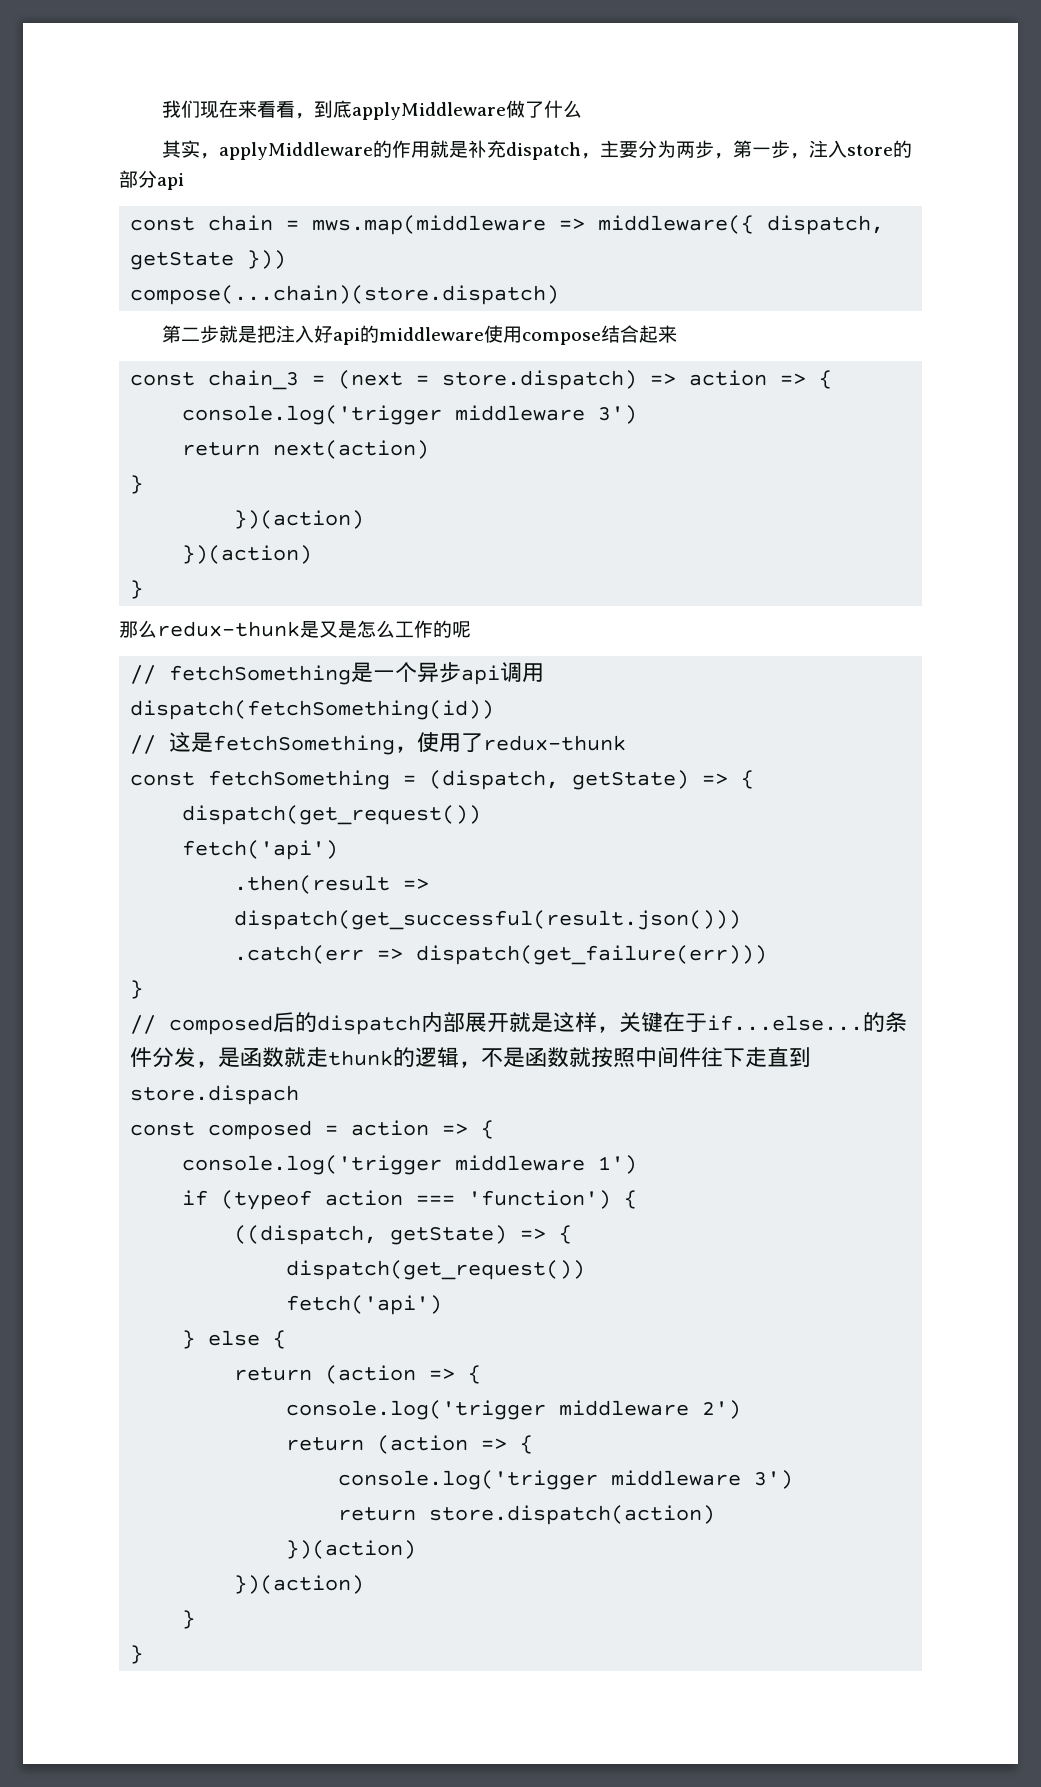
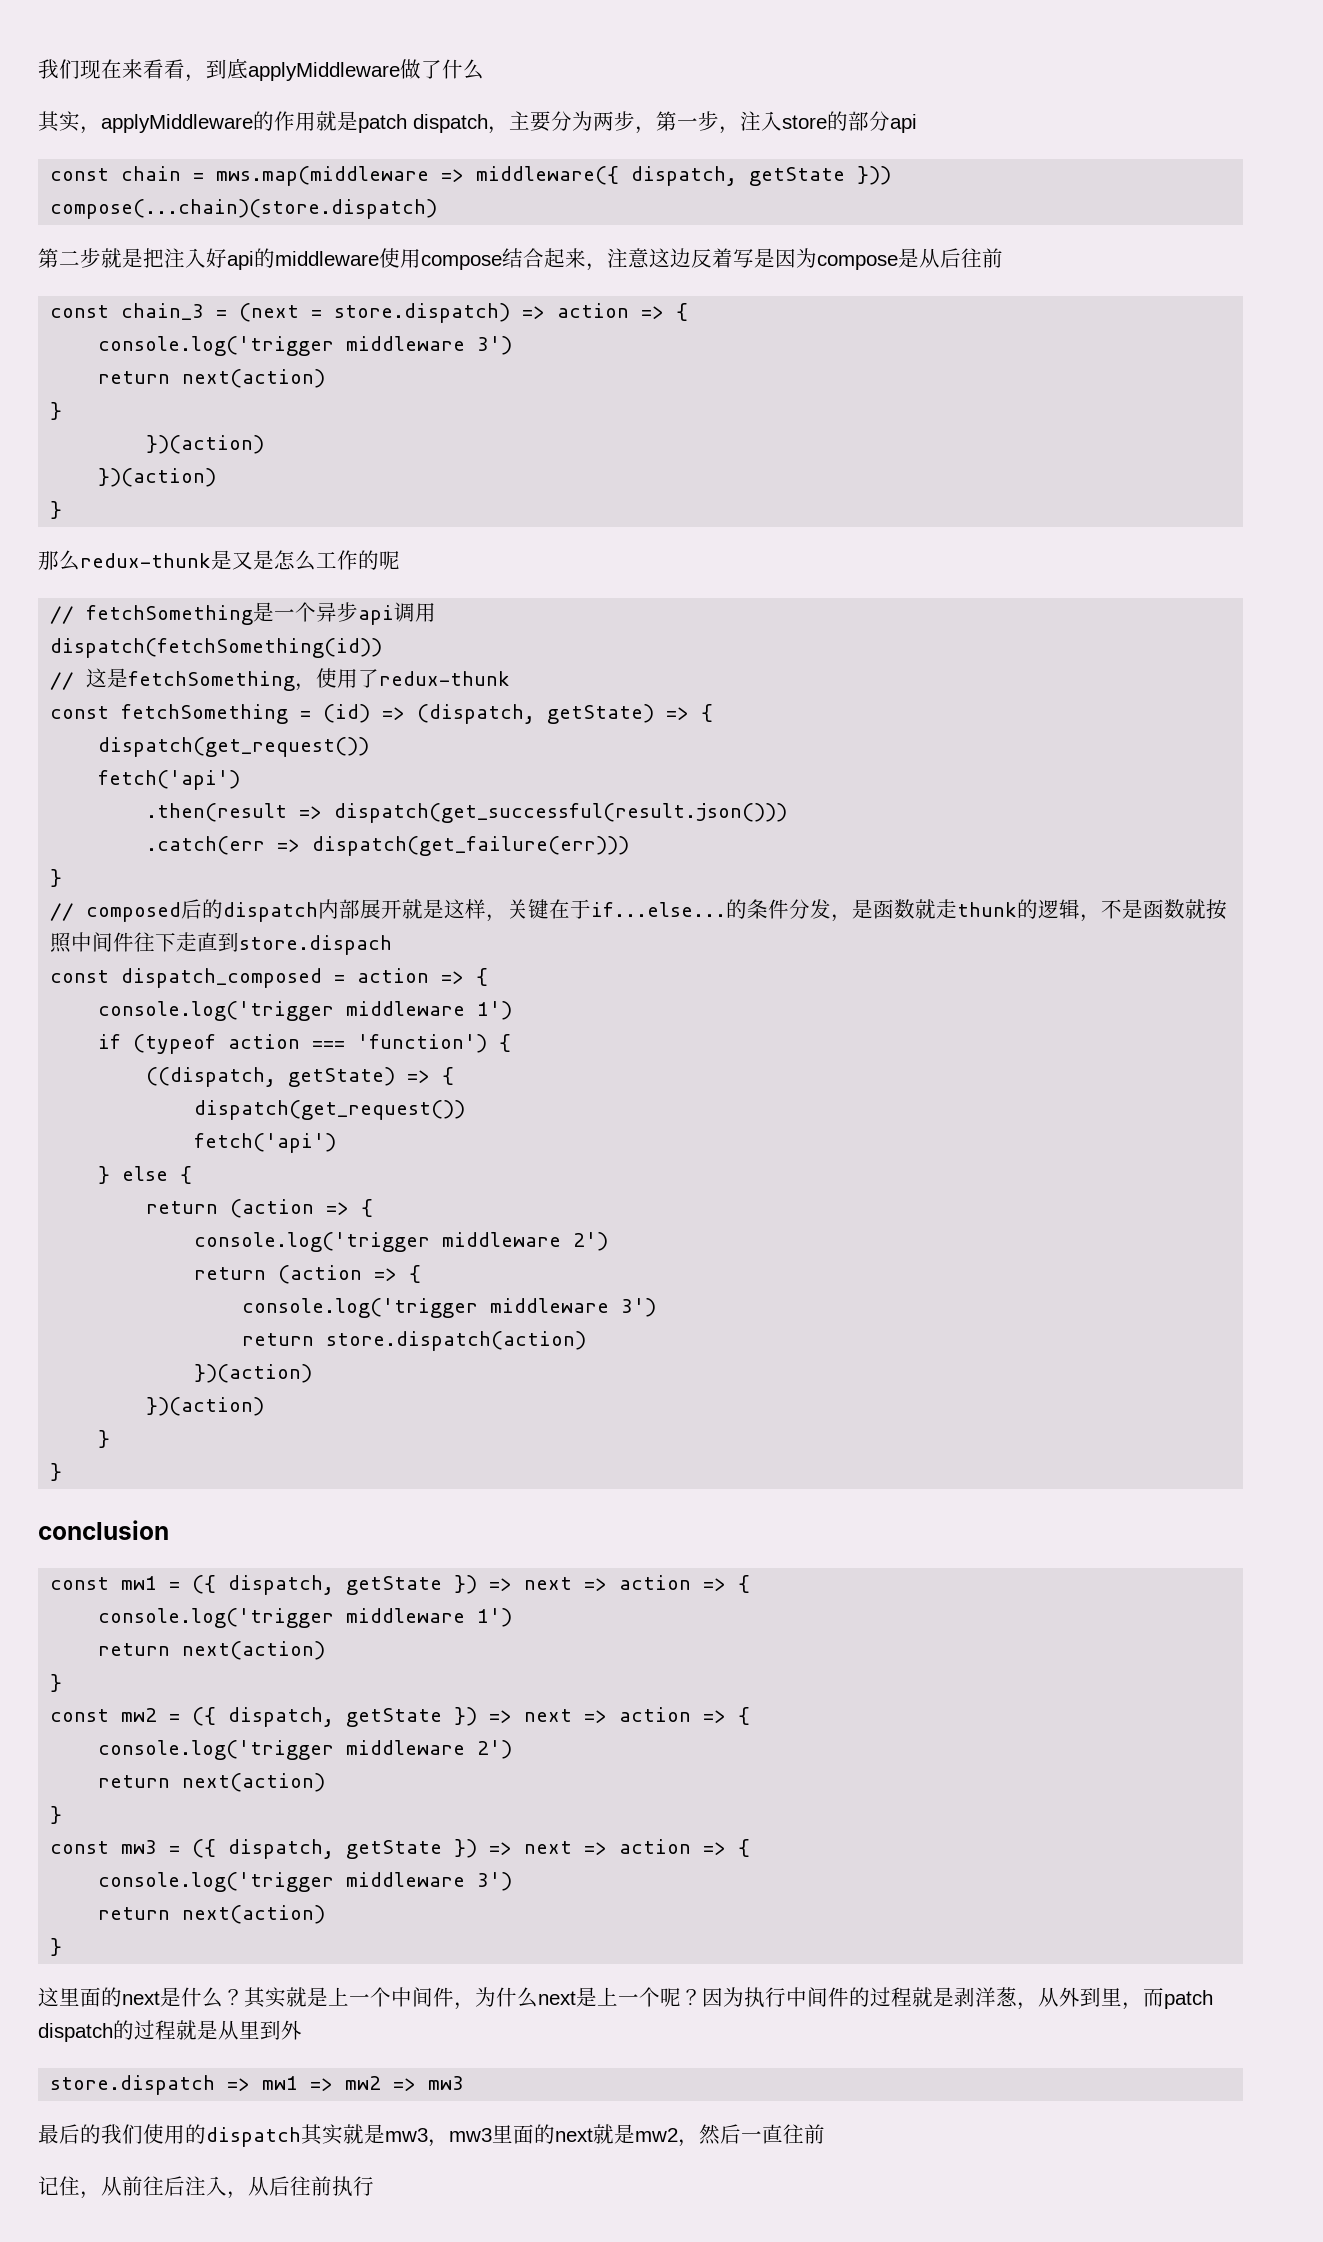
[467,140,506,158] 补充 -> [358,114,407,133] patch
(677, 334) none -> [586,248,1003,271] ，注意这边反着写是因为compose是从后往前
(417, 780) none -> [323,704,406,723] (id) =>
[208,1120,313,1140] composed -> [121,968,323,988] dispatch_composed
(144, 1654) none -> [38,1520,169,1540] [50,1575,751,1595] [98,1608,513,1628] [98,1641,326,1660] [50,1674,63,1692] [50,1707,751,1727] [98,1740,513,1760] [98,1773,326,1792] [50,1806,63,1824] [50,1839,751,1859] [98,1872,513,1892] [98,1905,326,1924] [50,1938,63,1956] [38,1987,1213,2010] [38,2020,302,2042] [50,2075,465,2095] [38,2124,825,2147] [38,2176,374,2199] // conclusion // const mw1 = ({ dispatch, getState }) => next => action => { // console.log('trigger middleware 1') // return next(action) // } // const mw2 = ({ dispatch, getState }) => next => action => { // console.log('trigger middleware 2') // return next(action) // } // const mw3 = ({ dispatch, getState }) => next => action => { // console.log('trigger middleware 3') // return next(action) // } // 这里面的next是什么？其实就是上一个中间件，为什么next是上一个呢？因为执行中间件的过程就是剥洋葱，从外到里，而patch dispatch的过程就是从里到外 // store.dispatch => mw1 => mw2 => mw3 // 最后的我们使用的dispatch其实就是mw3，mw3里面的next就是mw2，然后一直往前 // 记住，从前往后注入，从后往前执行

